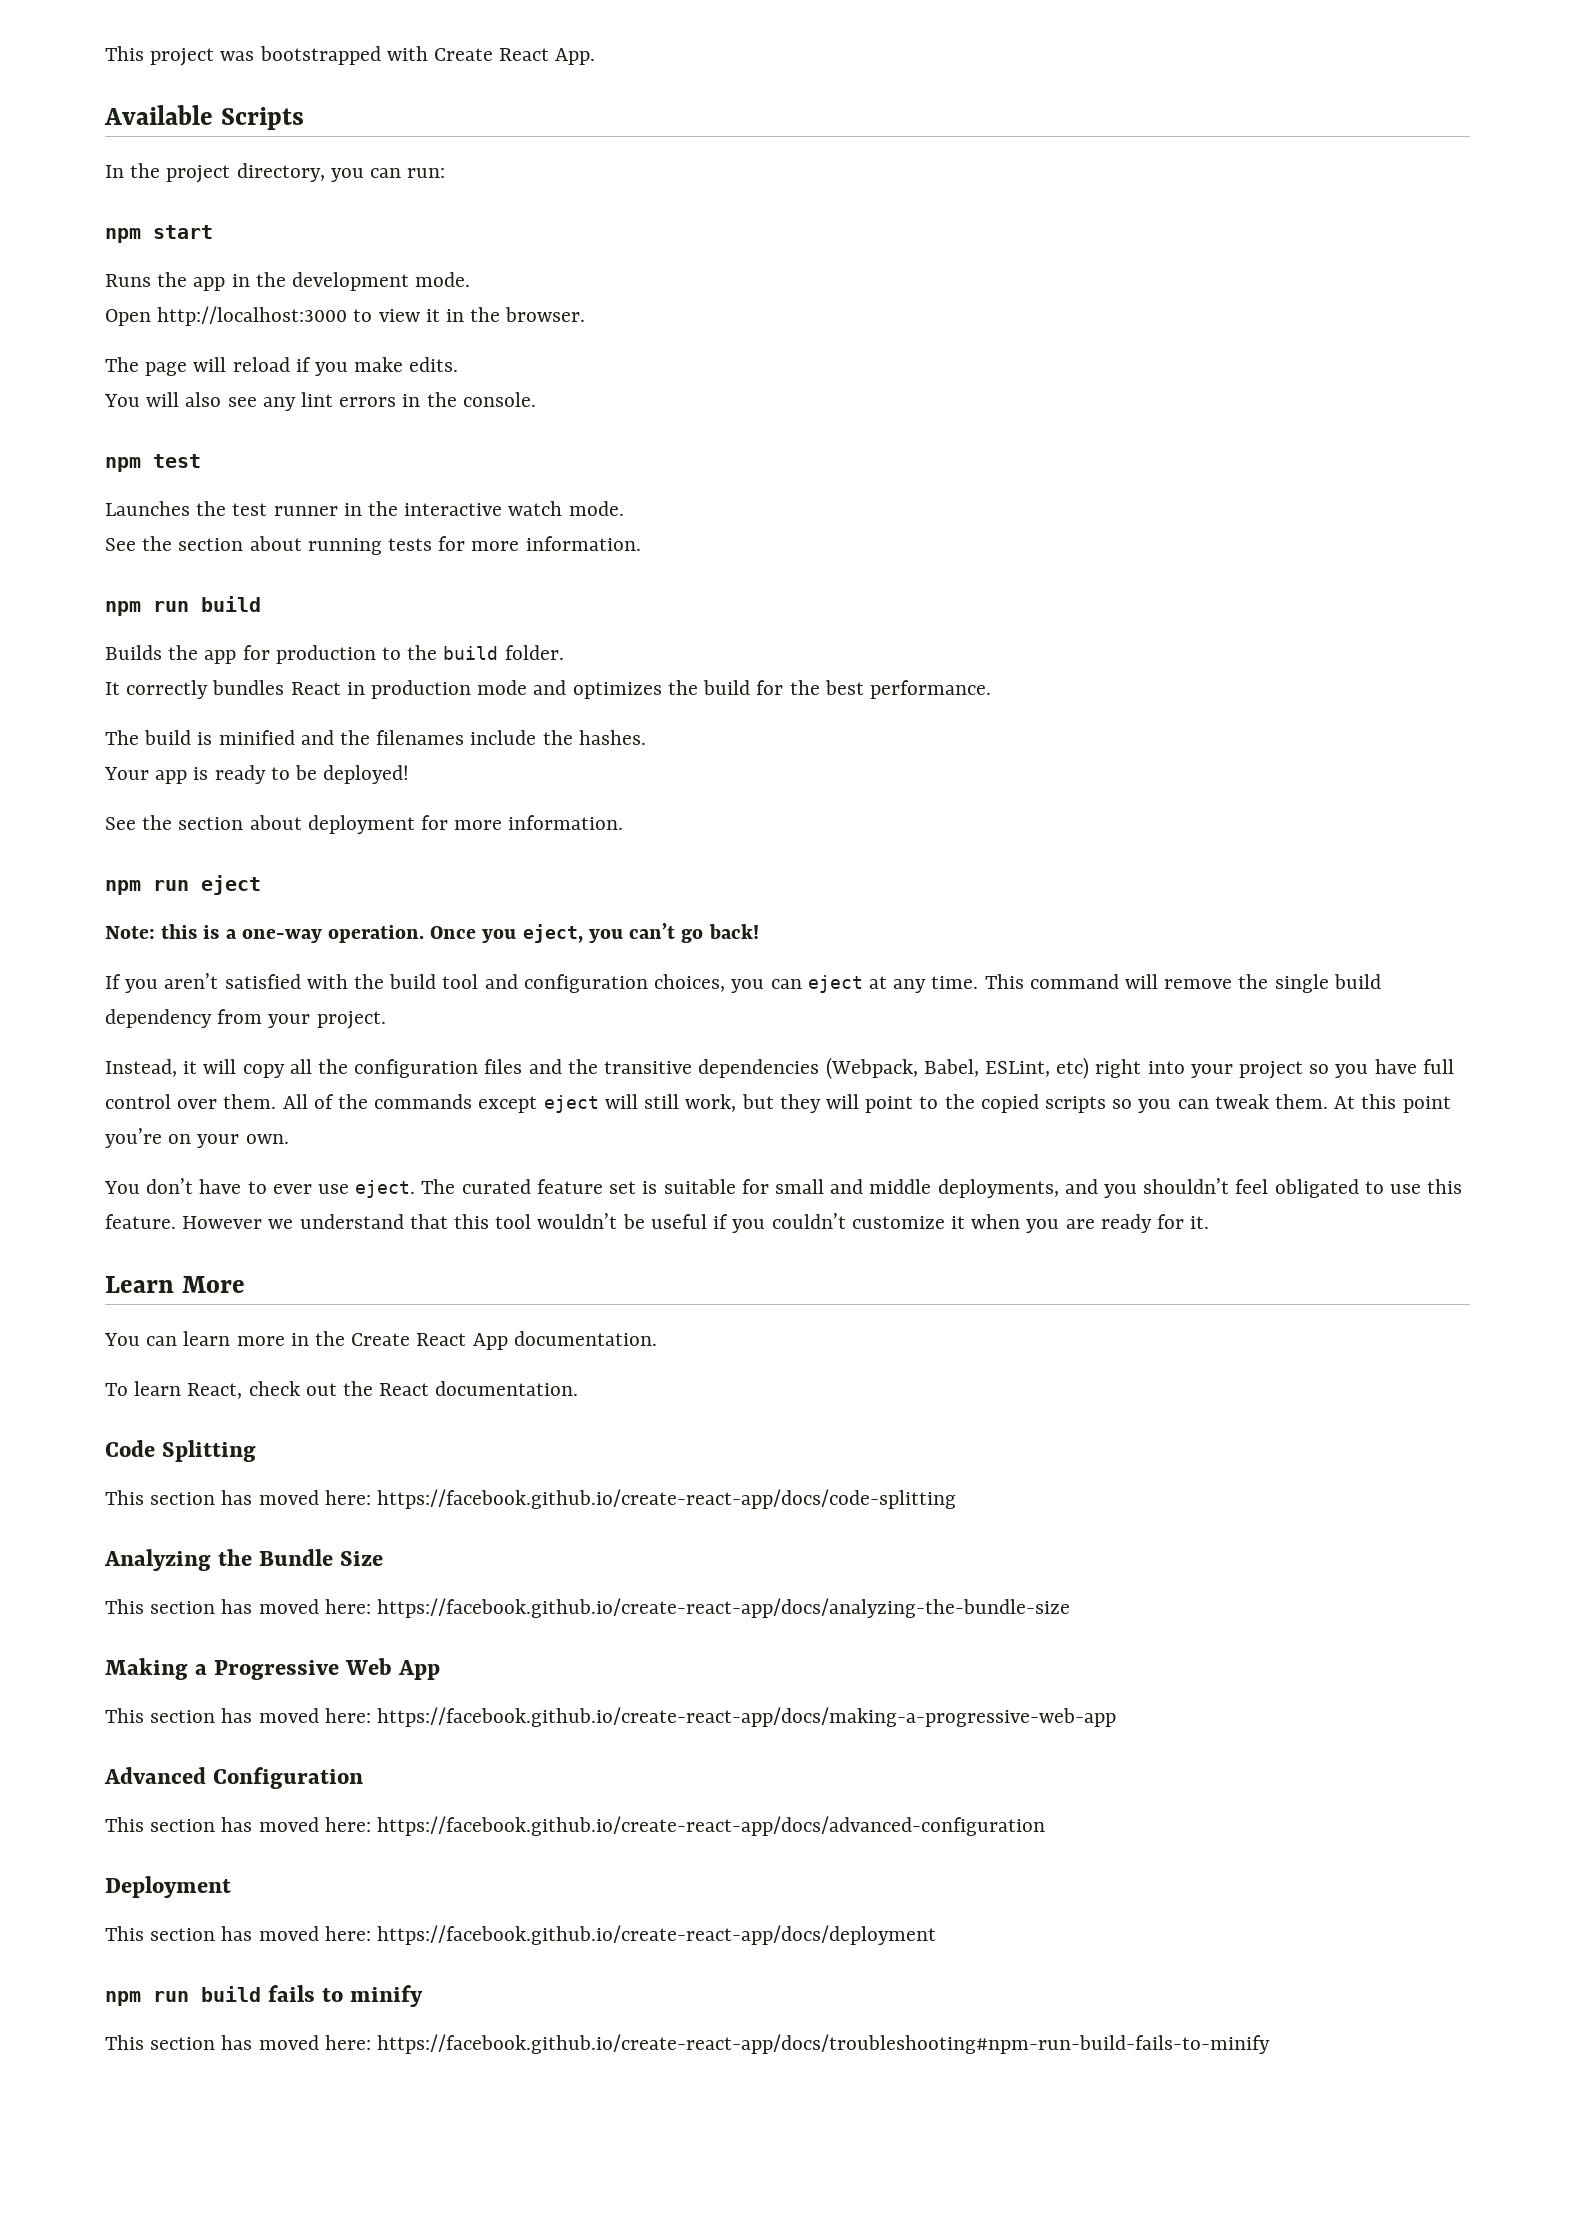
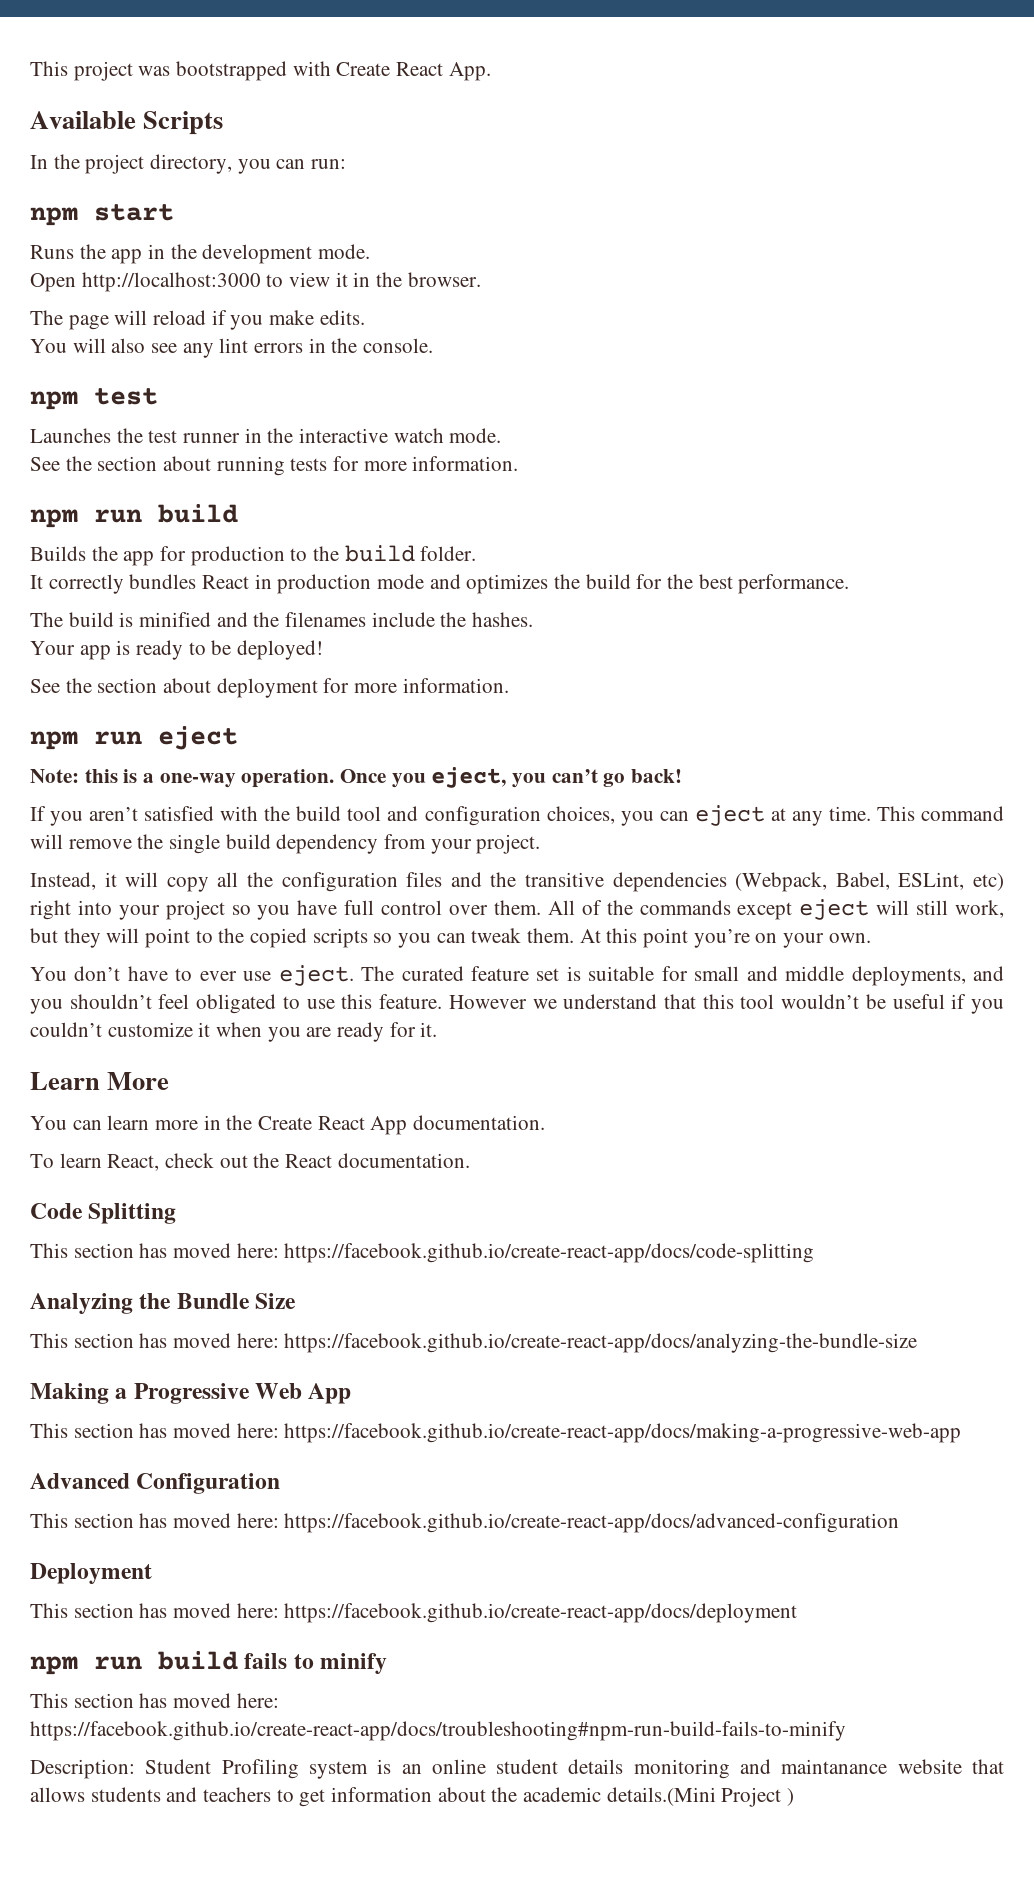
(1271, 2044) none -> [30,1759,1004,1779] [30,1787,795,1807] // Description: Student Profiling system is an online student details monitoring and maintanance website that allows students and teachers to get information about the academic details.(Mini Project )

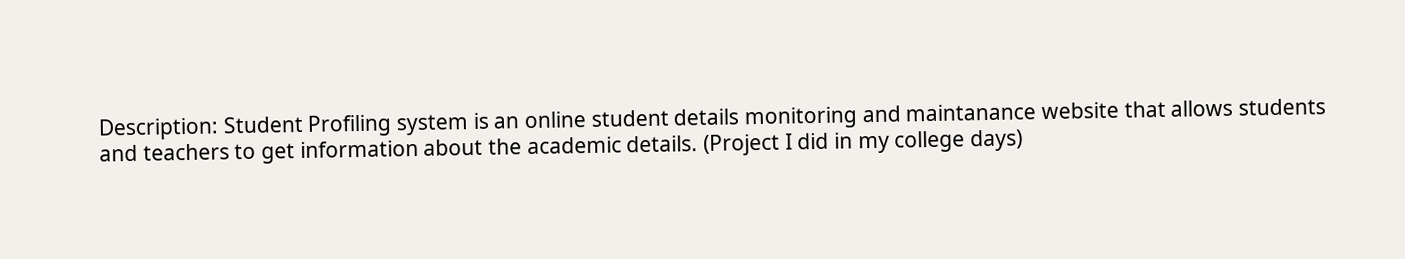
[30,61,491,81] [30,111,224,135] [30,154,347,174] [30,204,174,226] [30,244,371,264] [30,272,481,292] [30,310,365,330] [30,338,434,358] [30,388,158,410] [30,428,502,443] [30,456,519,476] [30,504,238,528] [30,545,477,566] [30,574,850,594] [30,612,534,627] [30,640,324,660] [30,678,509,698] [30,726,238,750] [30,767,683,788] [30,805,1004,826] [30,834,541,854] [30,872,1005,892] [30,899,1005,920] [30,928,871,948] [30,965,1005,986] [30,994,1004,1014] [30,1022,438,1042] [30,1072,170,1090] [30,1115,546,1135] [30,1153,470,1171] [30,1203,177,1224] [30,1243,815,1263] [30,1293,297,1314] [30,1333,918,1353] [30,1383,352,1404] [30,1423,962,1443] [30,1473,281,1494] [30,1513,900,1533] [30,1563,152,1584] [30,1603,798,1623] [30,1651,388,1675] [30,1693,279,1708] [30,1721,846,1741] This project was bootstrapped with Create React App. // Available Scripts // In the project directory, you can run: // npm start // Runs the app in the development mode. // Open http://localhost:3000 to view it in the browser. // The page will reload if you make edits. // You will also see any lint errors in the console. // npm test // Launches the test runner in the interactive watch mode. // See the section about running tests for more information. // npm run build // Builds the app for production to the build folder. // It correctly bundles React in production mode and optimizes the build for the best performance. // The build is minified and the filenames include the hashes. // Your app is ready to be deployed! // See the section about deployment for more information. // npm run eject // Note: this is a one-way operation. Once you eject, you can’t go back! // If you aren’t satisfied with the build tool and configuration choices, you can eject at any time. This command will remove the single build dependency from your project. // Instead, it will copy all the configuration files and the transitive dependencies (Webpack, Babel, ESLint, etc) right into your project so you have full control over them. All of the commands except eject will still work, but they will point to the copied scripts so you can tweak them. At this point you’re on your own. // You don’t have to ever use eject. The curated feature set is suitable for small and middle deployments, and you shouldn’t feel obligated to use this feature. However we understand that this tool wouldn’t be useful if you couldn’t customize it when you are ready for it. // Learn More // You can learn more in the Create React App documentation. // To learn React, check out the React documentation. // Code Splitting // This section has moved here: https://facebook.github.io/create-react-app/docs/code-splitting // Analyzing the Bundle Size // This section has moved here: https://facebook.github.io/create-react-app/docs/analyzing-the-bundle-size // Making a Progressive Web App // This section has moved here: https://facebook.github.io/create-react-app/docs/making-a-progressive-web-app // Advanced Configuration // This section has moved here: https://facebook.github.io/create-react-app/docs/advanced-configuration // Deployment // This section has moved here: https://facebook.github.io/create-react-app/docs/deployment // npm run build fails to minify // This section has moved here: https://facebook.github.io/create-react-app/docs/troubleshooting#npm-run-build-fails-to-minify // -> (98, 129) none
[606,1787,795,1807] details.(Mini Project ) -> [626,129,1024,156] details. (Project I did in my college days)

